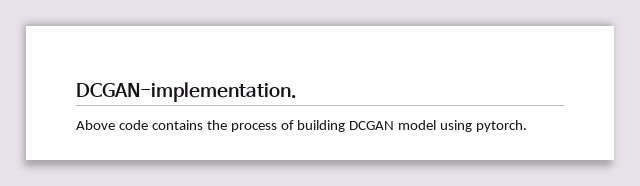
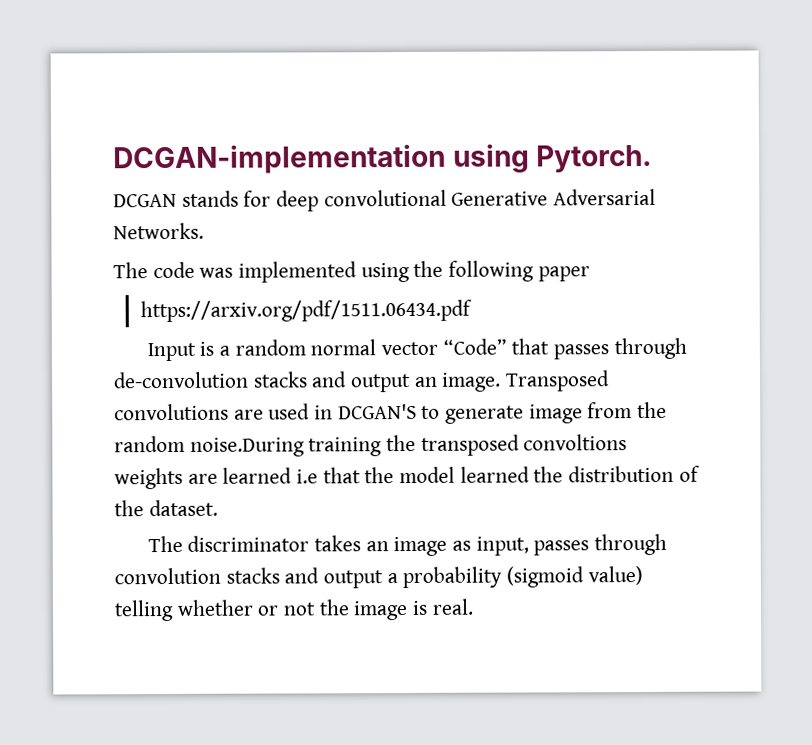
[76,82,297,102] [76,120,528,132] DCGAN-implementation. // Above code contains the process of building DCGAN model using pytorch. -> [113,143,653,175] [113,188,657,212] [113,222,204,240] [113,260,590,283] [139,299,472,323] [146,337,687,362] [113,370,611,393] [114,401,668,424] [114,434,628,457] [114,465,700,490] [114,499,218,517] [147,533,668,557] [114,566,643,589] [114,598,474,622] DCGAN-implementation using Pytorch. // DCGAN stands for deep convolutional Generative Adversarial Networks. // The code was implemented using the following paper // https://arxiv.org/pdf/1511.06434.pdf // Input is a random normal vector “Code” that passes through de-convolution stacks and output an image. Transposed convolutions are used in DCGAN'S to generate image from the random noise.During training the transposed convoltions weights are learned i.e that the model learned the distribution of the dataset. // The discriminator takes an image as input, passes through convolution stacks and output a probability (sigmoid value) telling whether or not the image is real.

